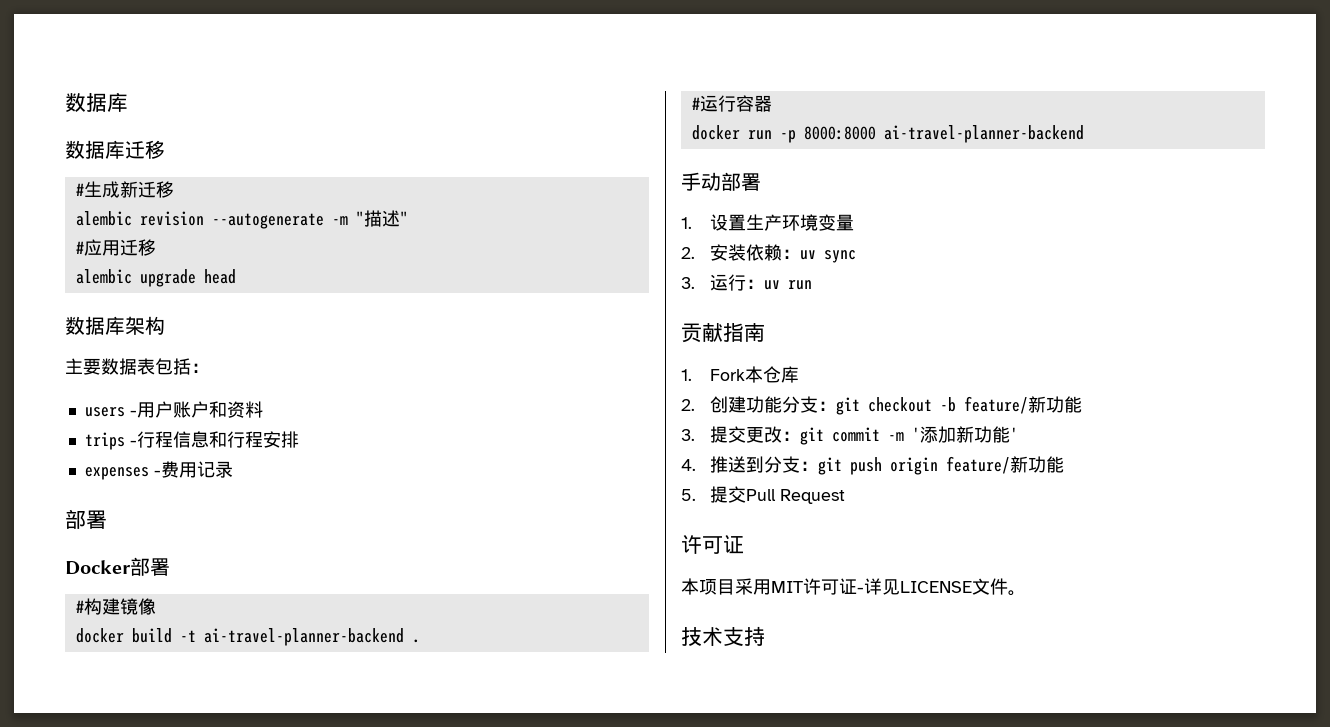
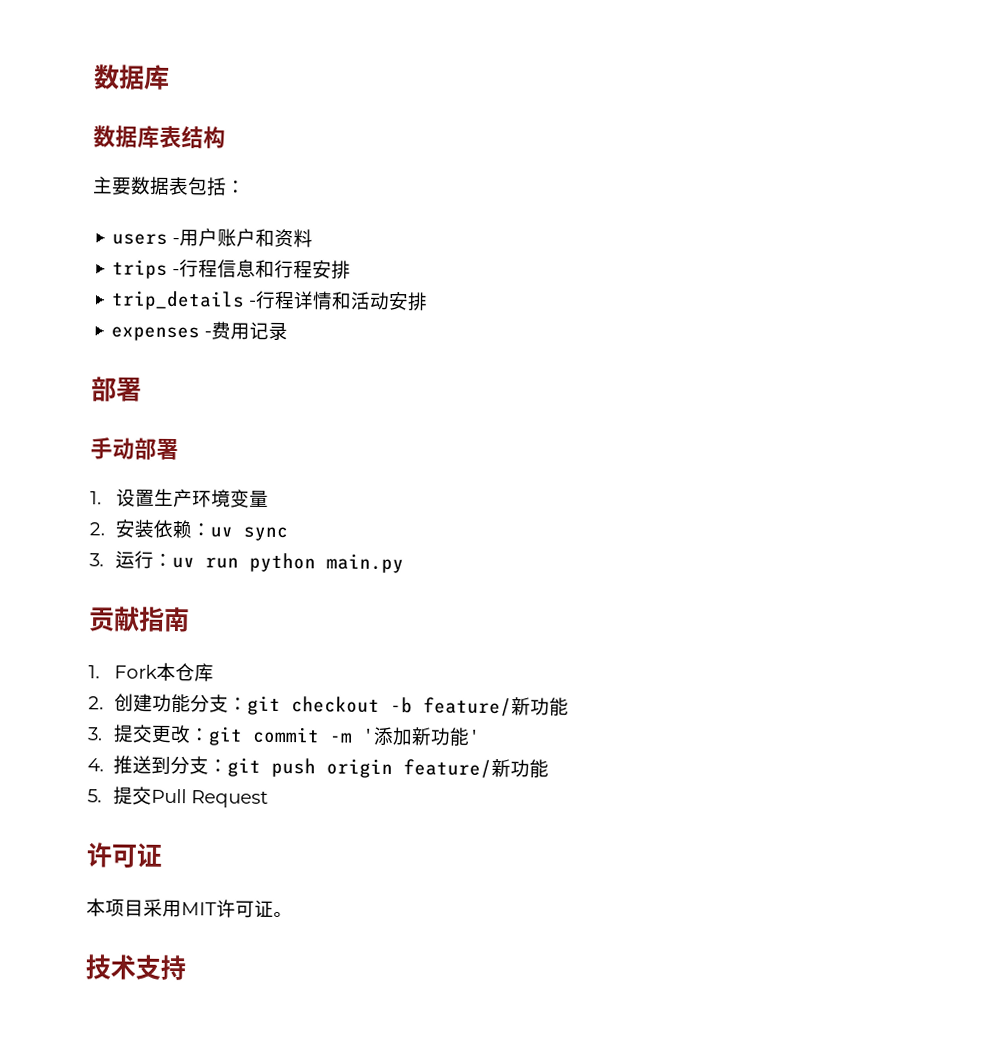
[125,140,165,159] [75,181,174,198] [75,210,408,229] [75,239,156,256] [75,269,236,287] [65,316,145,335] 迁移 // #生成新迁移 // alembic revision --autogenerate -m "描述" // #应用迁移 // alembic upgrade head // 数据库架 -> [159,125,204,149] 表结
(299, 439) none -> [111,290,429,312] // trip_details -行程详情和活动安排
[65,557,170,576] [75,598,156,615] [75,628,420,646] [691,95,772,112] [691,125,1084,143] // Docker部署 // #构建镜像 // docker build -t ai-travel-planner-backend . // #运行容器 // docker run -p 8000:8000 ai-travel-planner-backend -> (142, 389) none
(812, 285) none -> [248,552,404,574] python main.py
[857,578,1008,595] -详见LICENSE文件 -> (274, 908) none

